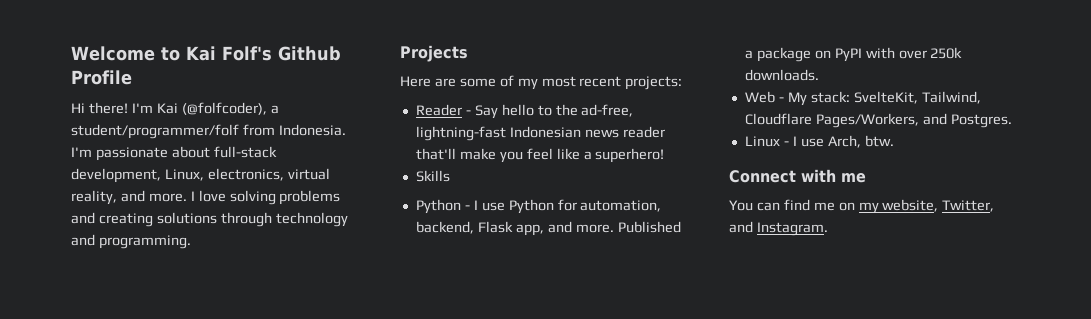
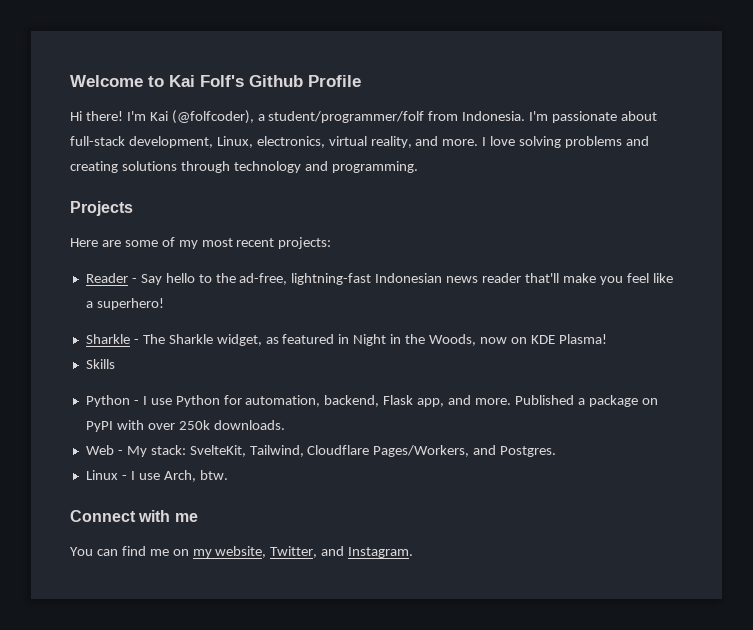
(665, 155) none -> [85,334,607,346] // Sharkle - The Sharkle widget, as featured in Night in the Woods, now on KDE Plasma!

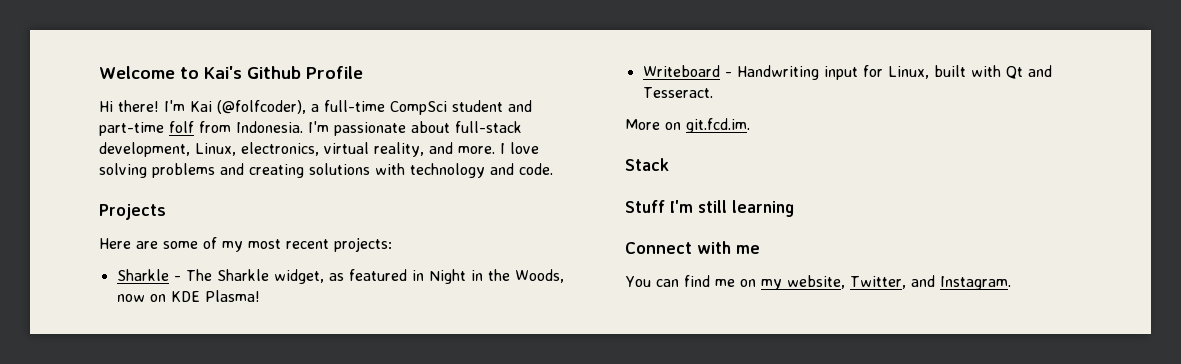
[169,75,244,87] Kai Folf's -> [203,66,242,79] Kai's
[268,111,425,123] student/programmer/folf -> [324,100,532,115] [99,121,194,136] full-time CompSci student and part-time folf
[180,161,230,173] through -> [375,163,405,175] with
[331,161,418,173] programming. -> [519,163,553,175] code.
[85,273,673,285] [85,298,164,310] // Reader - Say hello to the ad-free, lightning-fast Indonesian news reader that'll make you feel like a superhero! -> (392, 244) none
[85,359,115,369] [85,395,658,407] [85,420,285,432] [85,445,557,457] [85,470,228,482] Skills // Python - I use Python for automation, backend, Flask app, and more. Published a package on PyPI with over 250k downloads. // Web - My stack: SvelteKit, Tailwind, Cloudflare Pages/Workers, and Postgres. // Linux - I use Arch, btw. -> [642,65,1052,80] [642,87,713,98] [625,118,750,133] [625,158,669,171] [625,200,794,217] Writeboard - Handwriting input for Linux, built with Qt and Tesseract. // More on git.fcd.im. // Stack // Stuff I'm still learning

